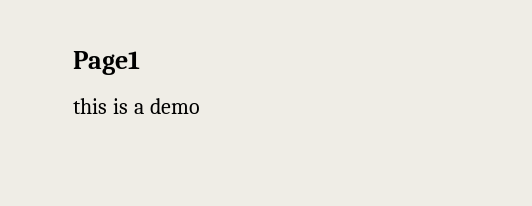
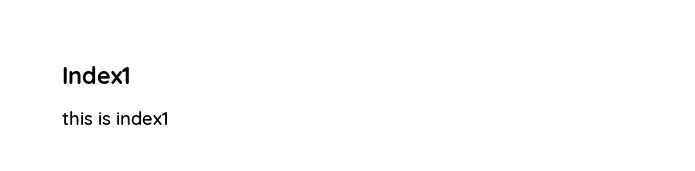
[73,51,140,75] Page1 -> [62,66,131,84] Index1
[133,98,200,114] a demo -> [116,111,169,125] index1

